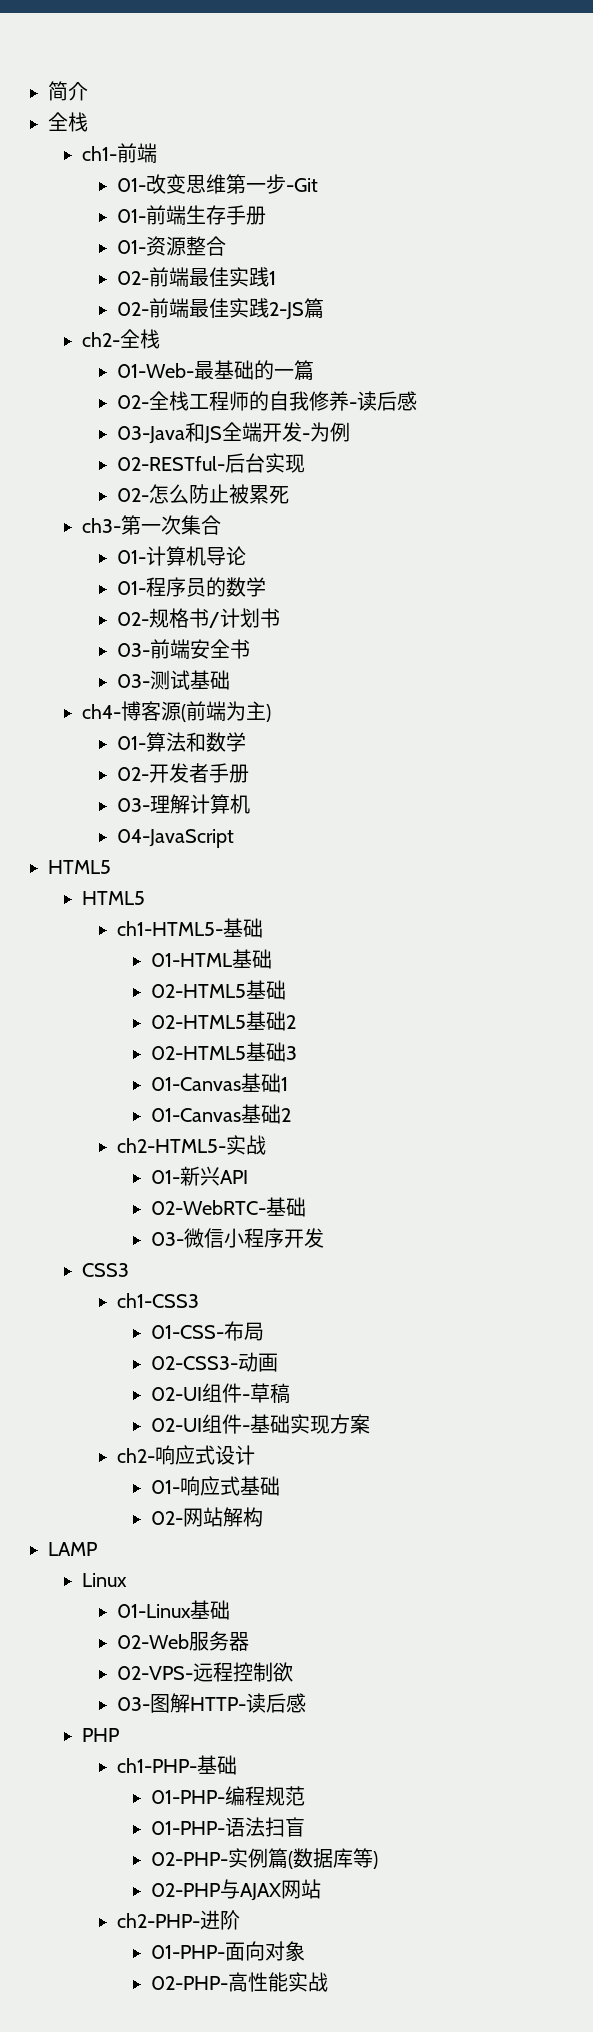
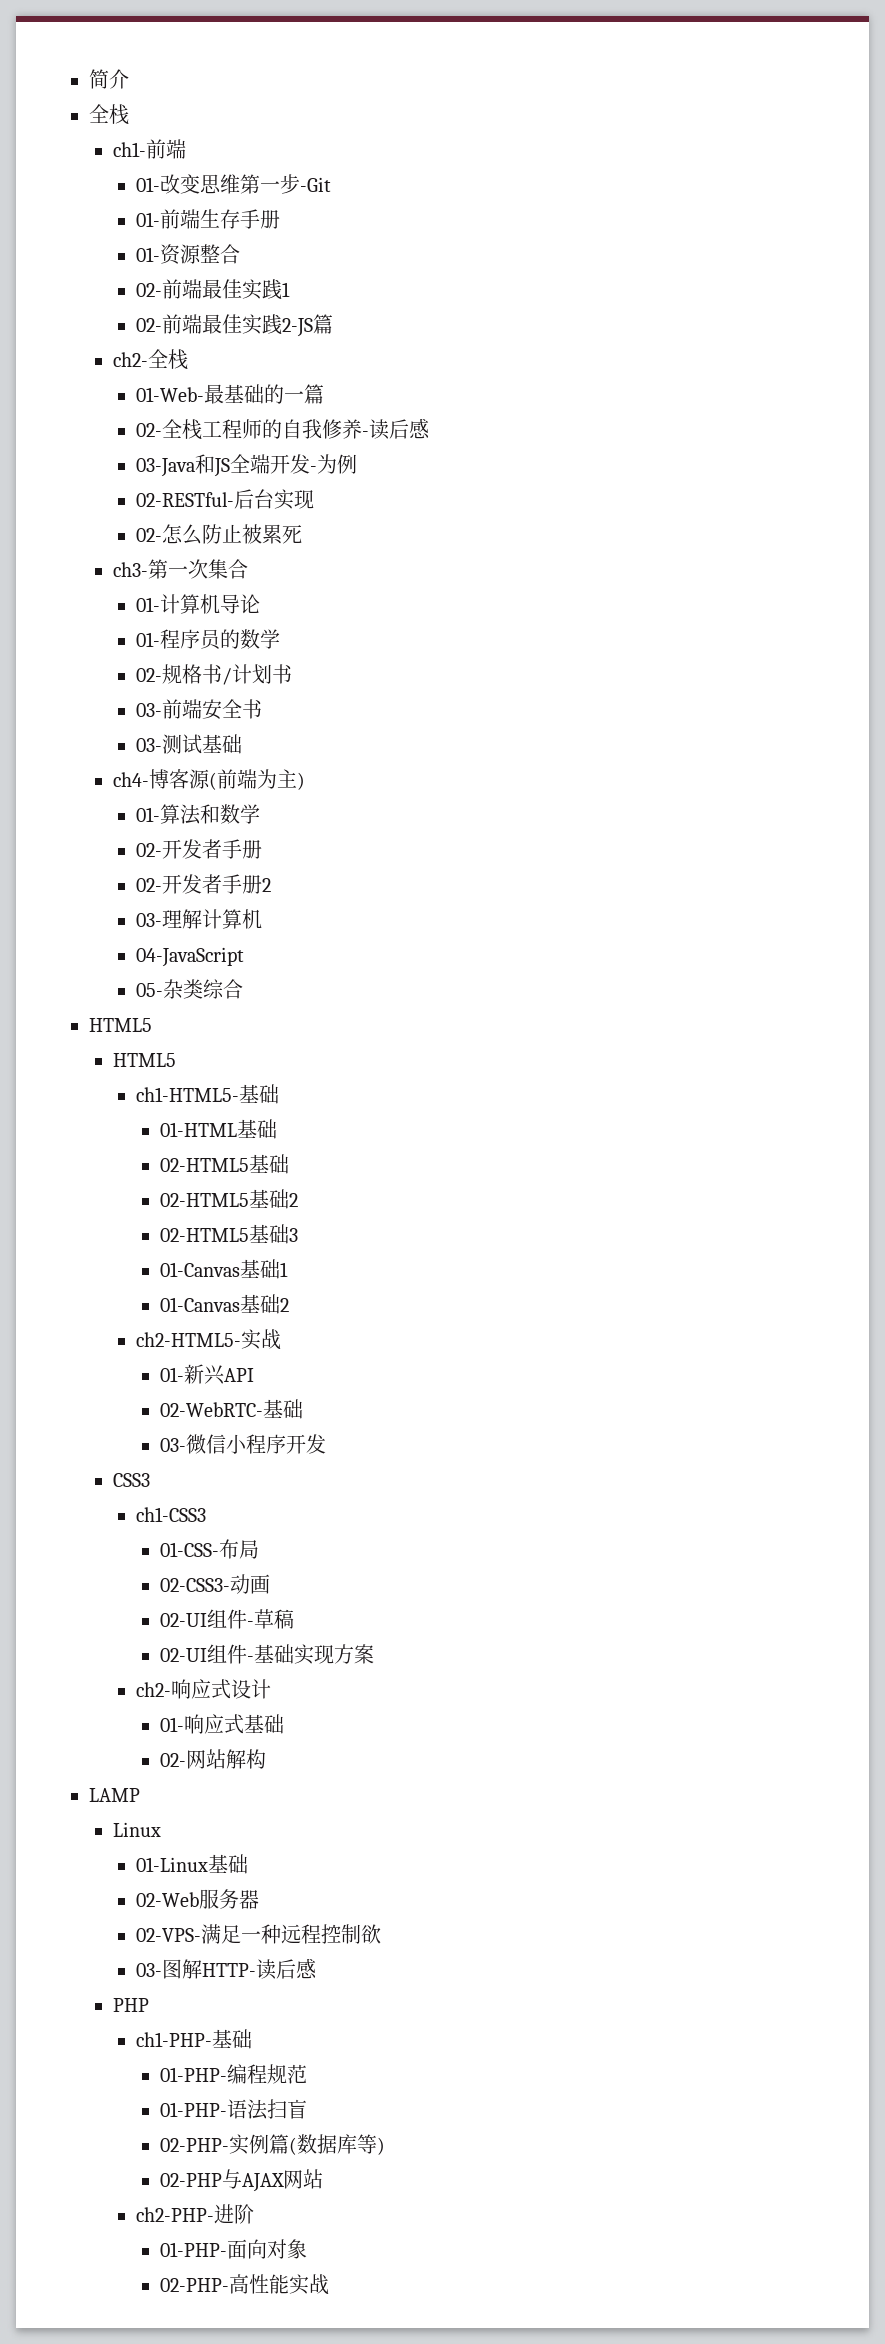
(249, 773) none -> [136,874,272,894] // 02-开发者手册2
(234, 838) none -> [136,979,244,999] // 05-杂类综合
(193, 1673) none -> [201,1924,282,1944] 满足一种

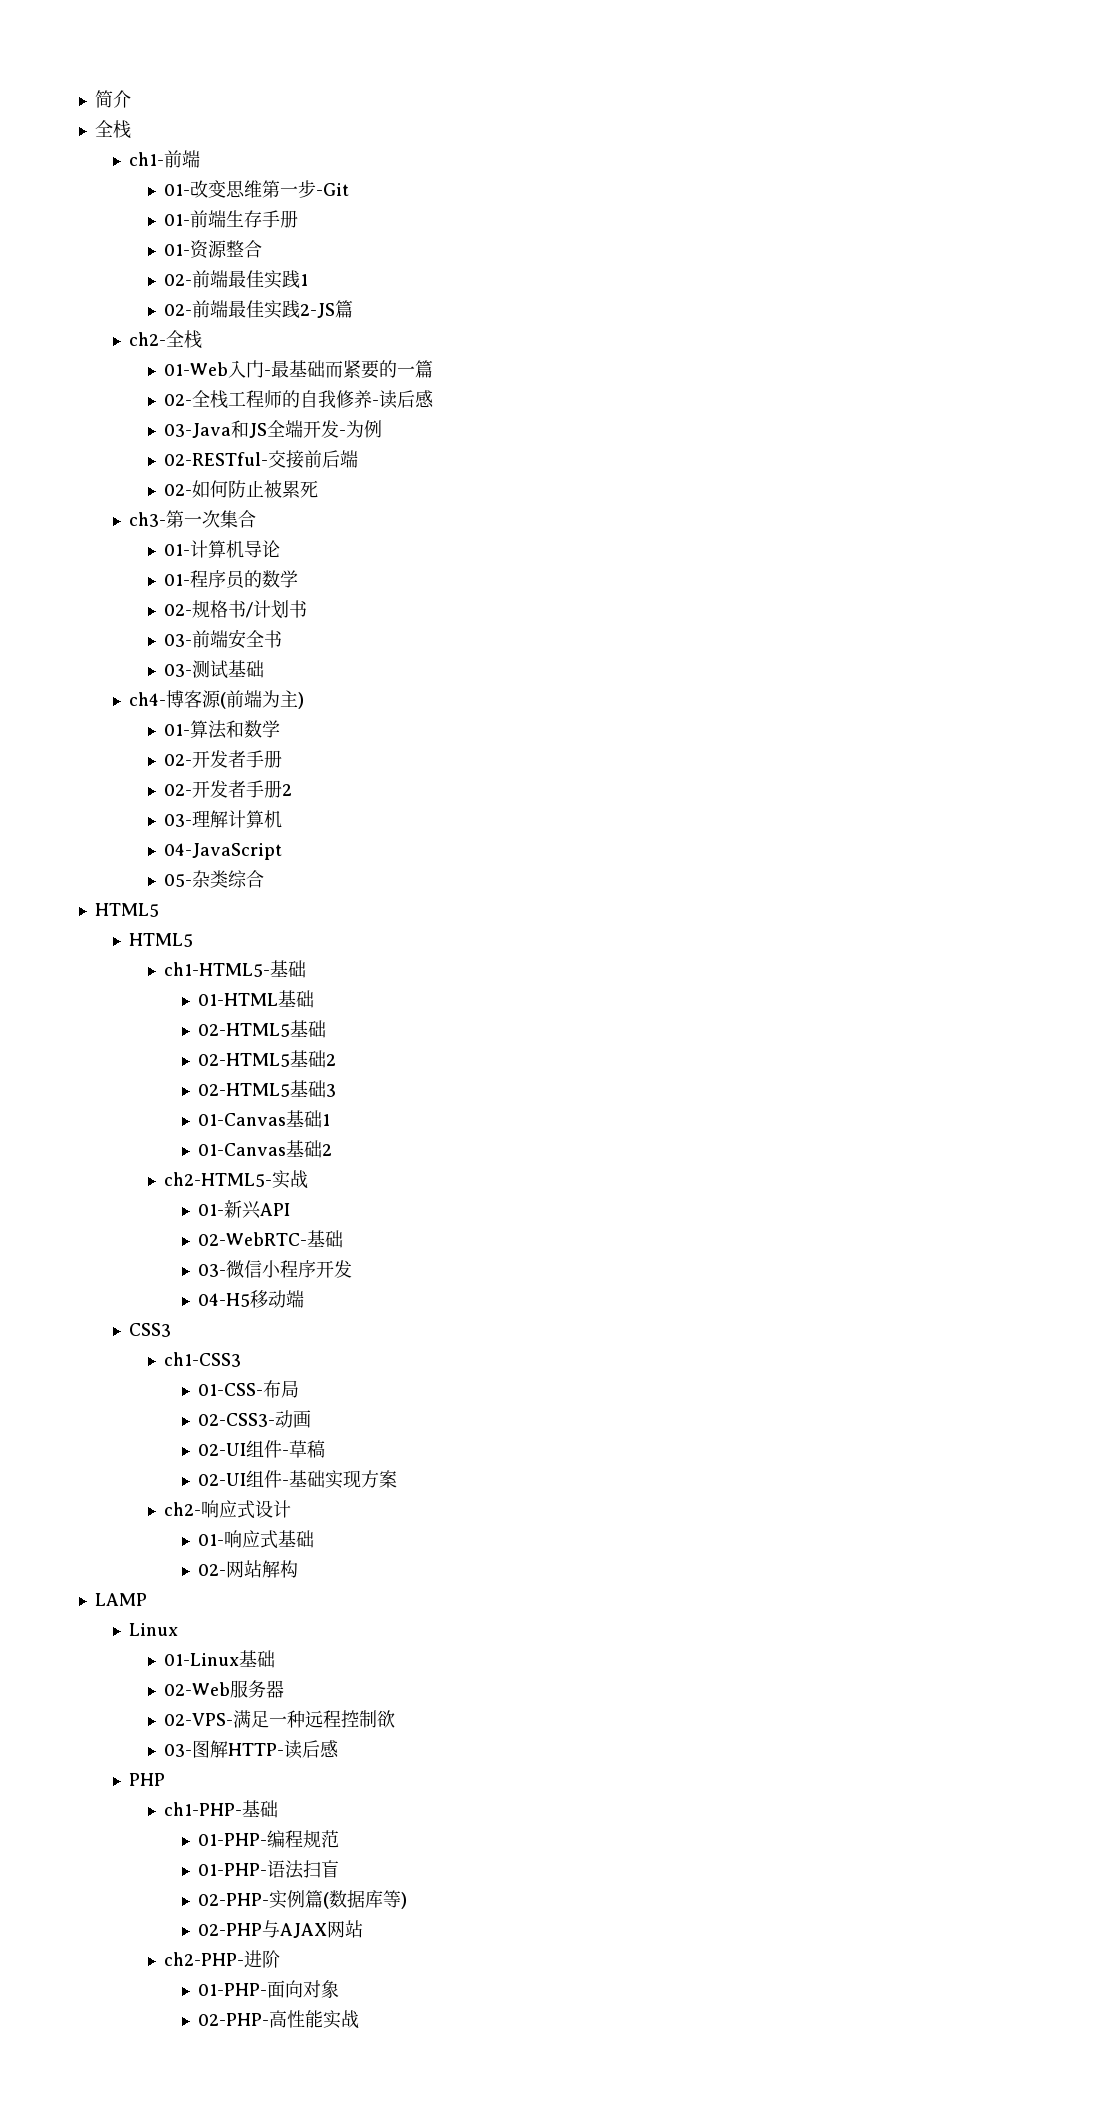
[136,384,265,404] 01-Web-最基础 -> [163,360,379,379] 01-Web入门-最基础而紧要
[234,489,315,510] [136,524,203,545] 后台实现 // 02-怎么 -> [267,450,358,469] [163,480,228,498] 交接前后端 // 02-如何
(327, 1444) none -> [198,1290,305,1308] // 04-H5移动端

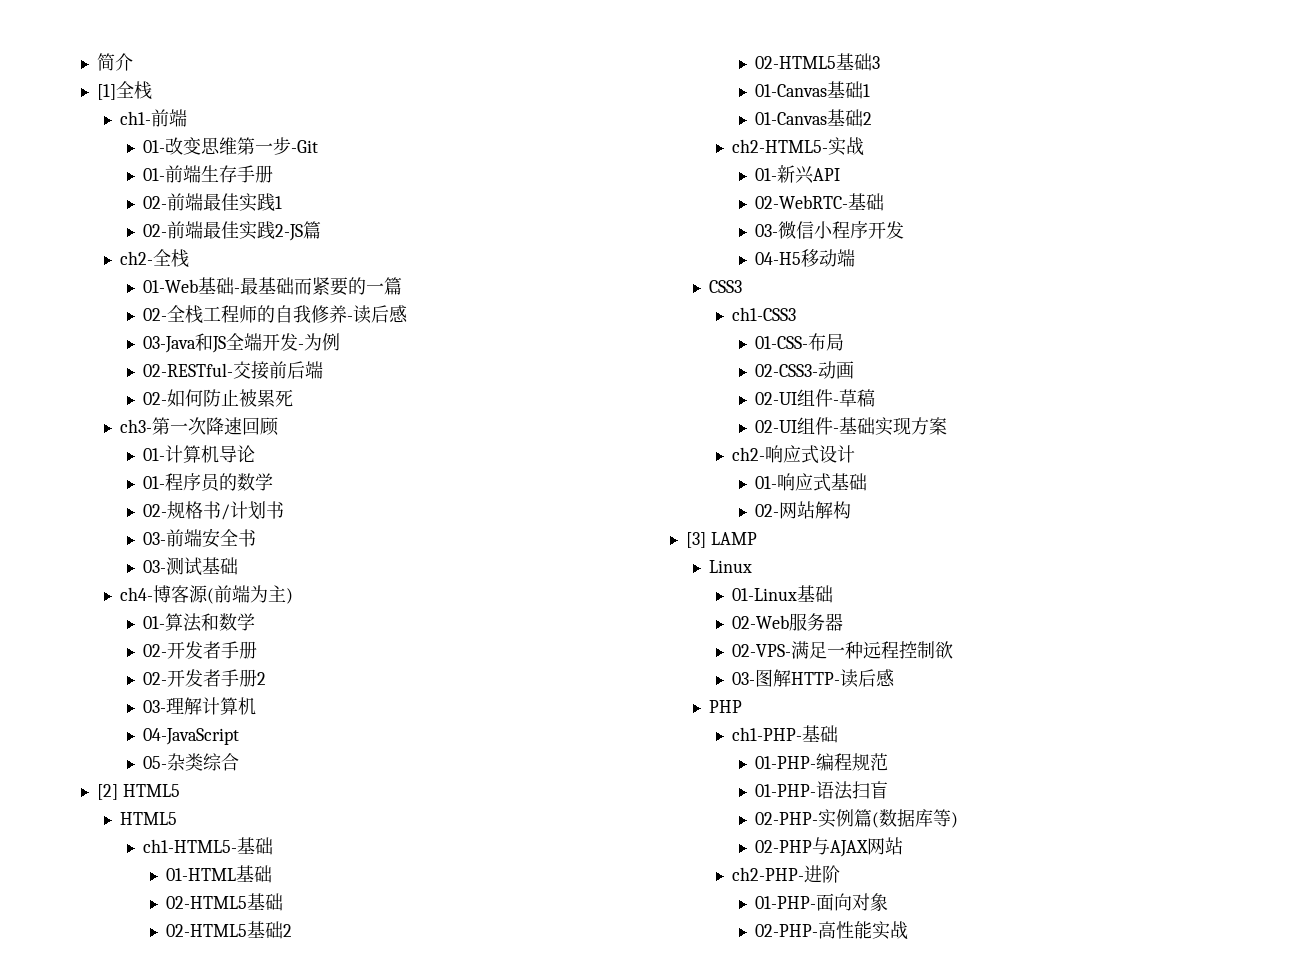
(131, 99) none -> [96,84,116,100] [1]
[163,240,262,259] // 01-资源整合 -> (273, 174) none
[227,360,264,378] 入门 -> [197,277,234,295] 基础
[220,510,257,528] 集合 -> [205,417,279,436] 降速回顾
(264, 879) none -> [96,784,118,800] [2]
(299, 1569) none -> [685,532,706,548] [3]

